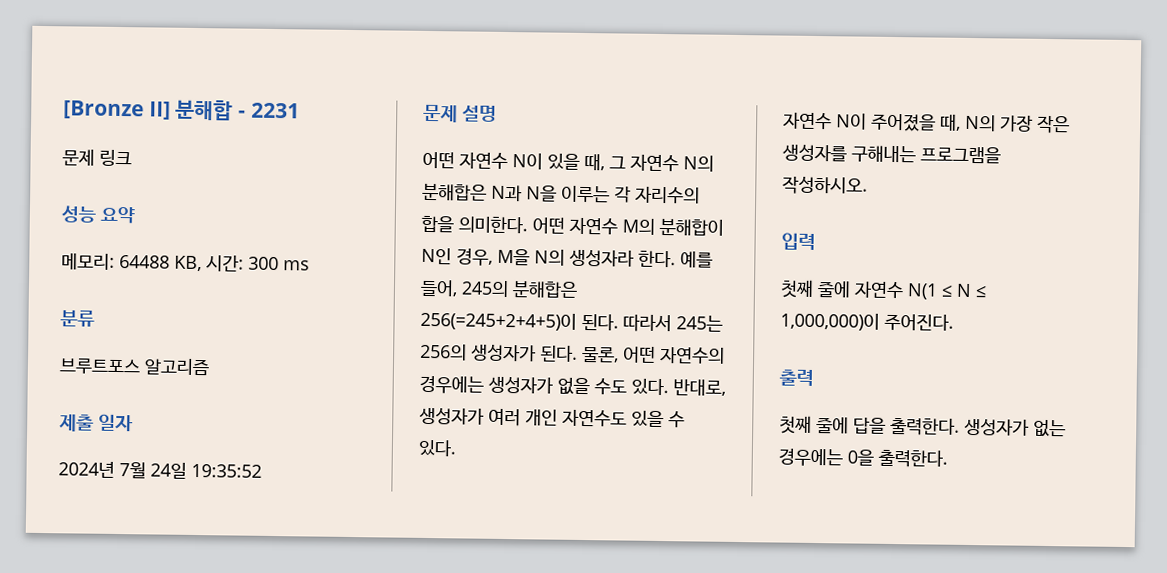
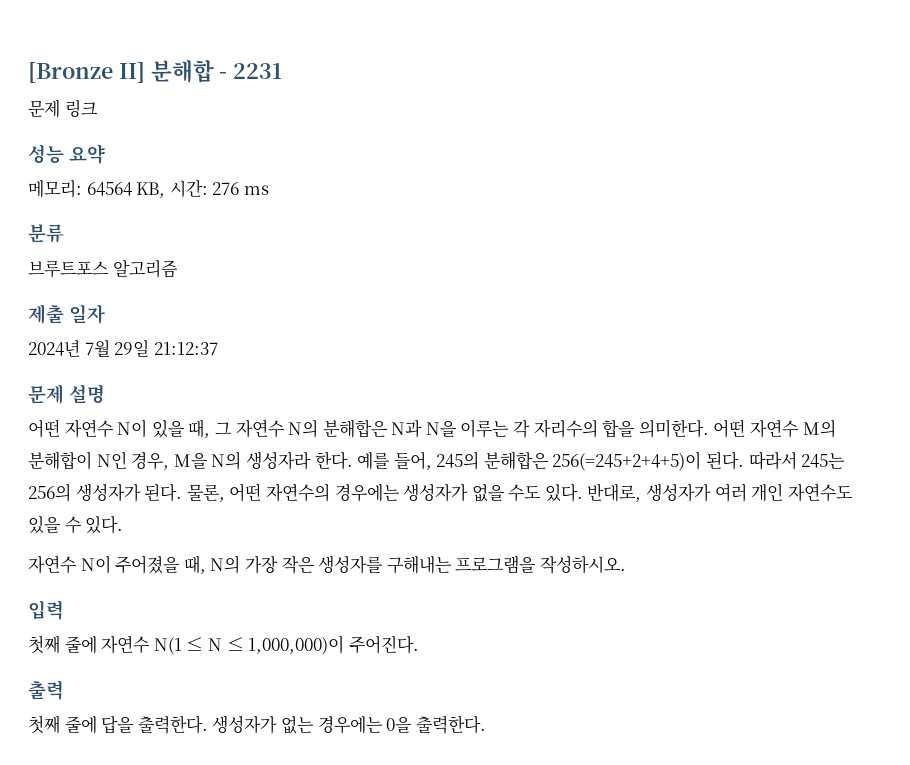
[119,255,170,269] 64488 -> [86,182,133,196] 64564
[247,256,279,271] 300 -> [212,182,240,195] 276
[150,462,262,479] 24일 19:35:52 -> [114,340,218,357] 29일 21:12:37

